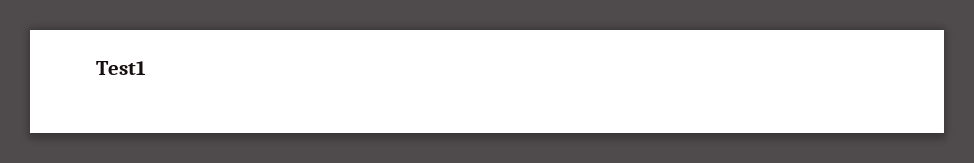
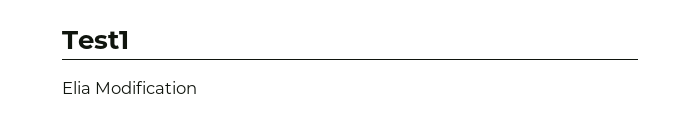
(146, 68) none -> [62,81,198,94] // Elia Modification

